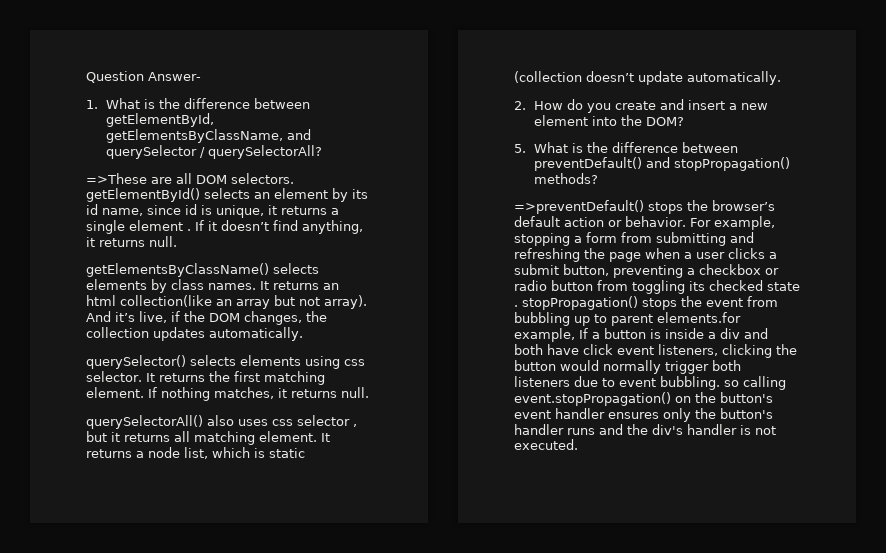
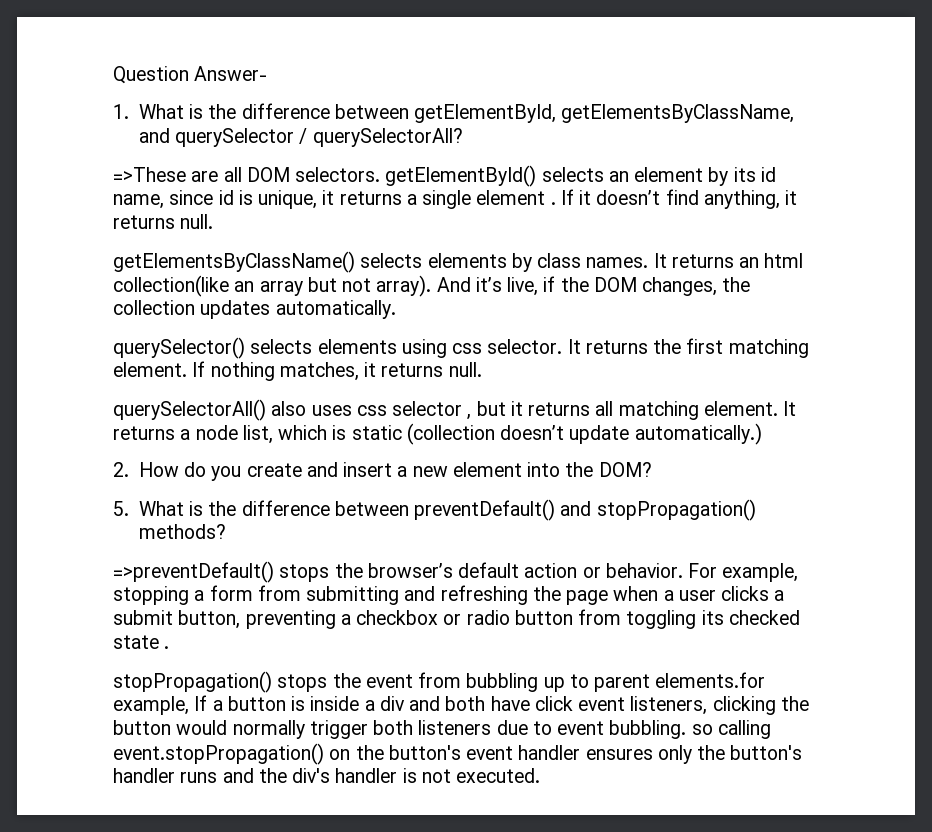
[687,71,781,85] automatically. -> [634,423,762,445] automatically.)
(518, 306) none -> (170, 647) //

